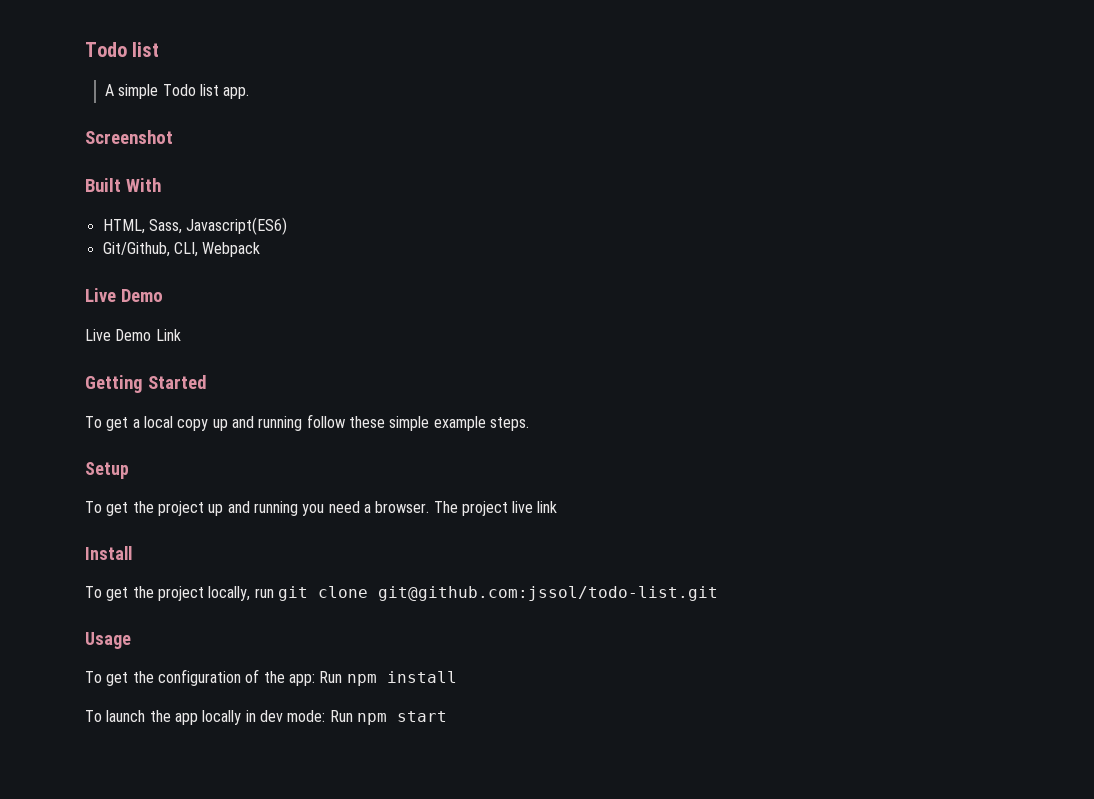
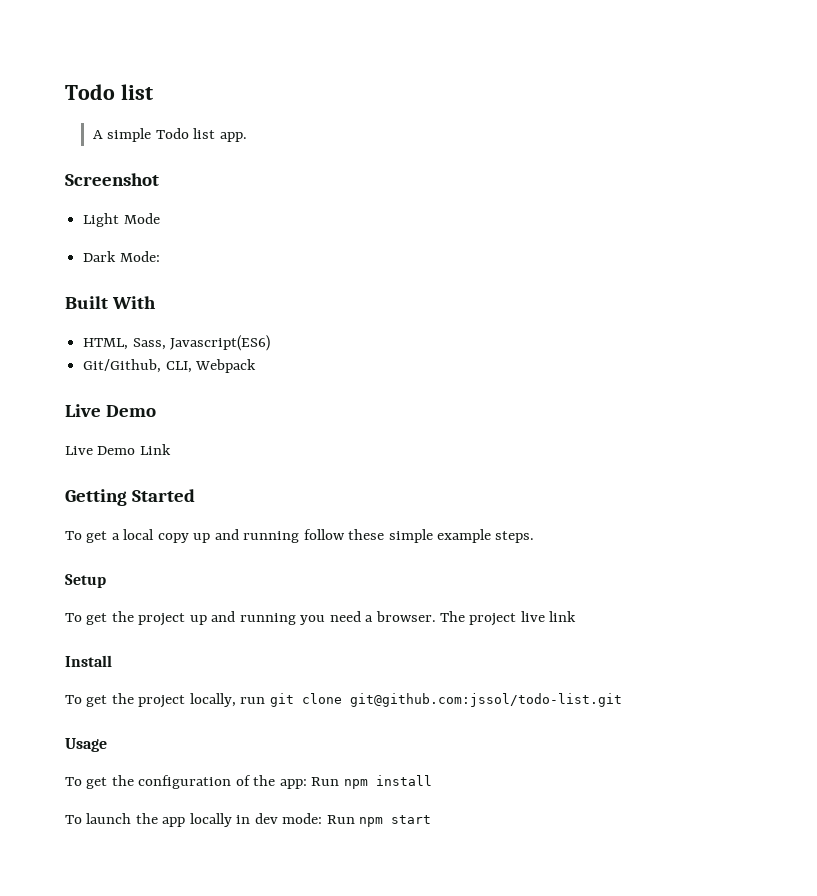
(173, 137) none -> [83,213,160,227] [83,251,160,262] // Light Mode // Dark Mode:

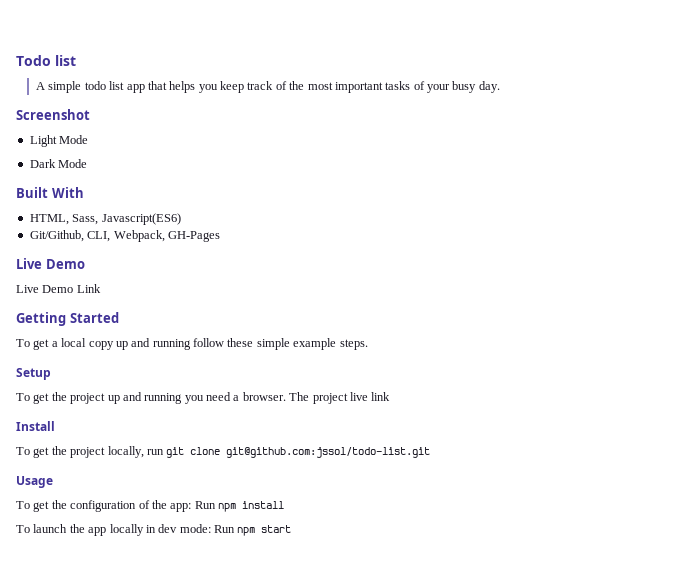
[155,128,247,142] Todo list app. -> [84,81,500,93] todo list app that helps you keep track of the most important tasks of your busy day.
[119,251,160,262] Mode: -> [58,159,88,168] Mode
[195,359,257,373] Webpack -> [113,230,220,242] Webpack, GH-Pages

